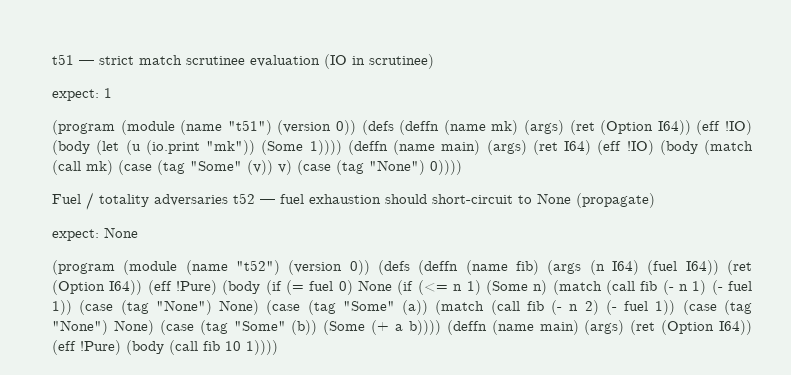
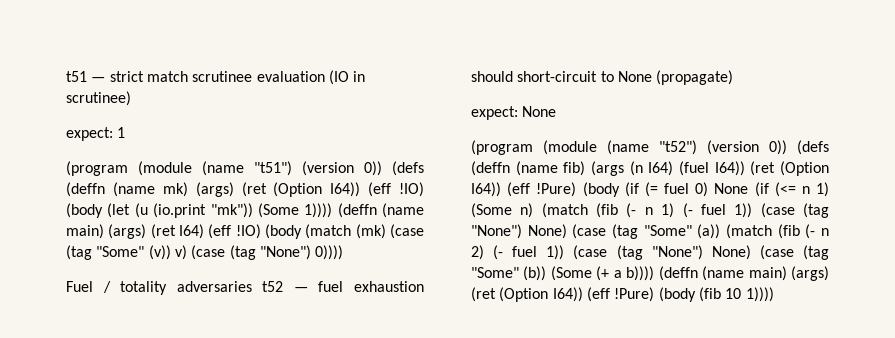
[52,160,113,175] (call mk) -> [355,224,386,239] (mk)
[605,280,658,295] (call fib -> [596,203,619,218] (fib
[490,300,544,315] (call fib -> [777,224,800,239] (fib
[169,340,220,355] (call fib -> [698,287,721,302] (fib

